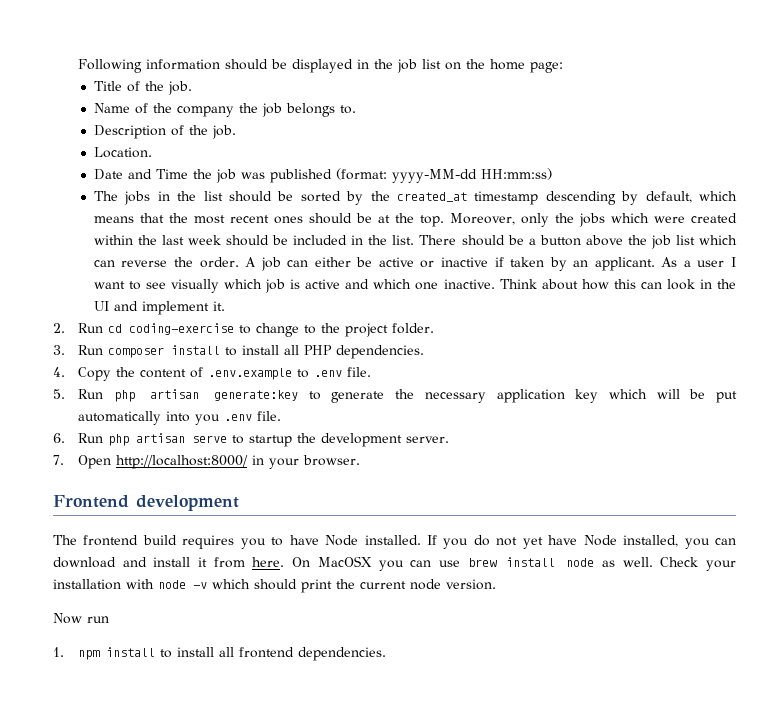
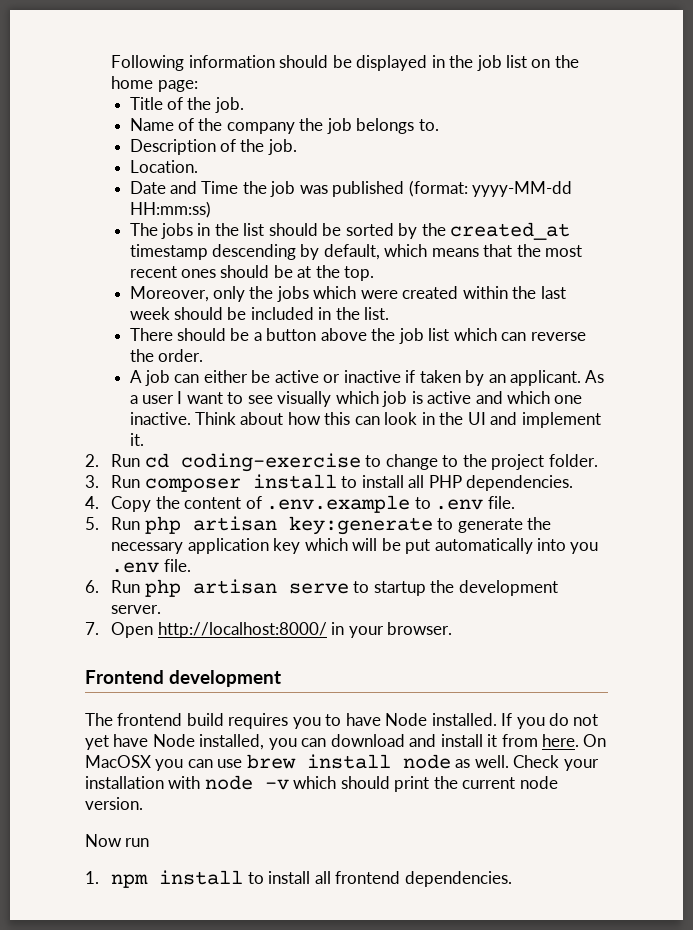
(444, 221) none -> (375, 273) //
(415, 240) none -> (390, 313) //
(239, 262) none -> (203, 355) //
[214,390,299,401] generate:key -> [288,516,433,535] key:generate

